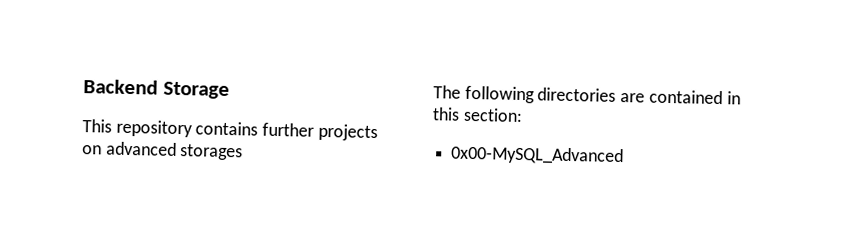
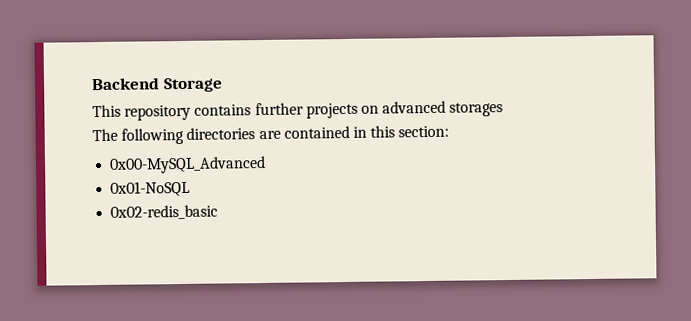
(625, 155) none -> [110,180,191,197] [110,204,219,220] // 0x01-NoSQL // 0x02-redis_basic

